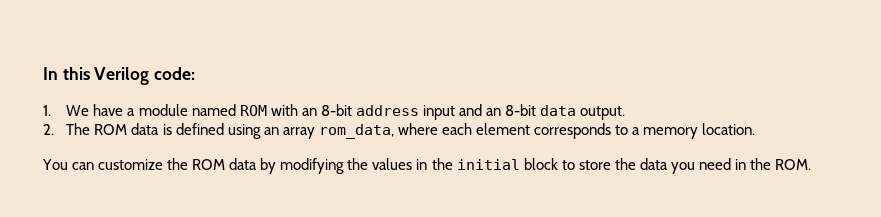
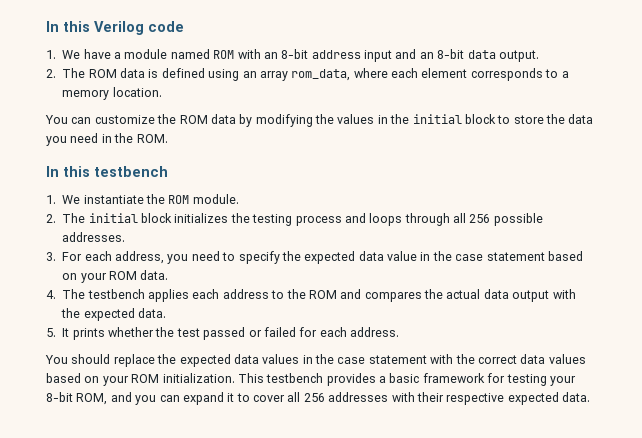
[154,67,196,80] code: -> [148,21,184,32] code
(812, 164) none -> [46,166,168,177] [46,194,239,204] [46,213,543,226] [62,232,126,242] [46,251,583,264] [62,270,169,283] [46,289,576,302] [61,308,166,321] [46,327,399,340] [45,354,586,367] [46,373,576,386] [46,392,590,405] // In this testbench // 1. We instantiate the ROM module. // 2. The initial block initializes the testing process and loops through all 256 possible addresses. // 3. For each address, you need to specify the expected data value in the case statement based on your ROM data. // 4. The testbench applies each address to the ROM and compares the actual data output with the expected data. // 5. It prints whether the test passed or failed for each address. // You should replace the expected data values in the case statement with the correct data values based on your ROM initialization. This testbench provides a basic framework for testing your 8-bit ROM, and you can expand it to cover all 256 addresses with their respective expected data.

